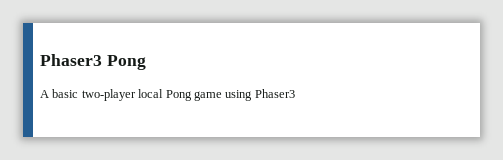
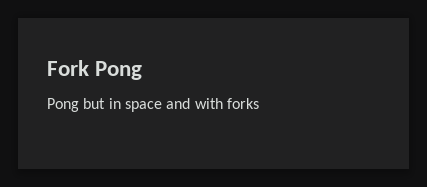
[40,54,102,66] Phaser3 -> [47,60,89,76] Fork
[40,89,295,101] A basic two-player local Pong game using Phaser3 -> [47,98,259,112] Pong but in space and with forks

